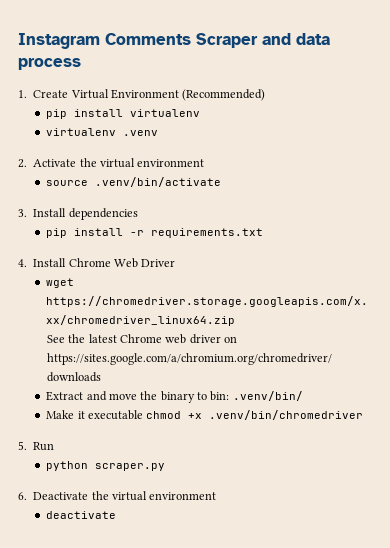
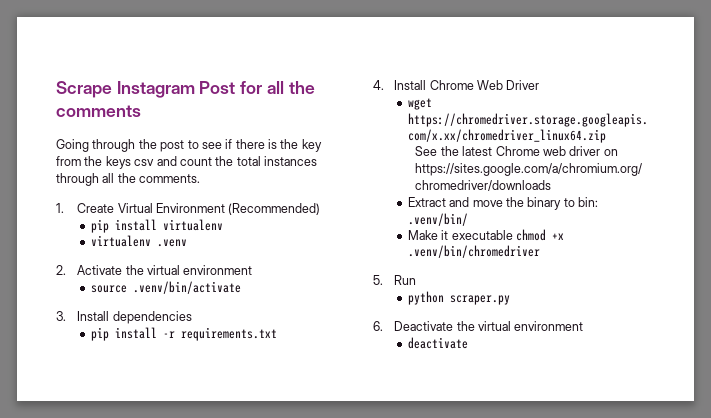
[18,33,330,49] [18,58,81,70] Instagram Comments Scraper and data process -> [56,81,315,98] [56,105,141,117] [56,139,322,152] [56,156,317,169] [56,173,201,186] Scrape Instagram Post for all the comments // Going through the post to see if there is the key from the keys csv and count the total instances through all the comments.

